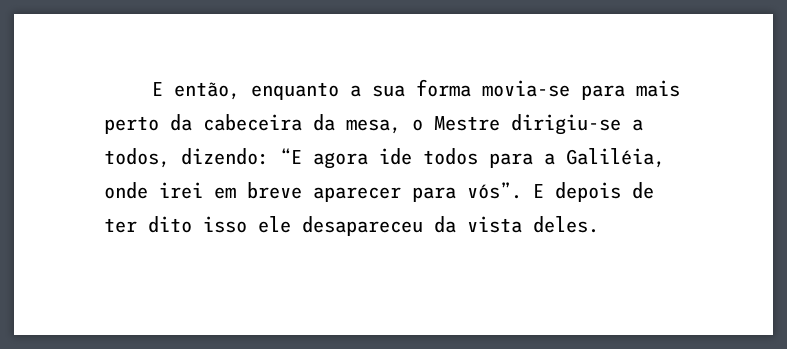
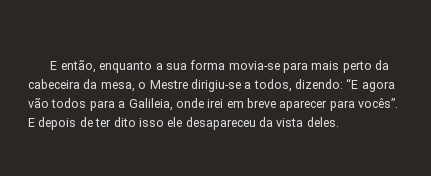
[379,148,412,165] ide -> [28,98,49,108] vão
[566,148,665,168] Galiléia, -> [128,98,173,111] Galileia,
[467,182,522,199] vós”. -> [358,98,399,108] vocês”.

